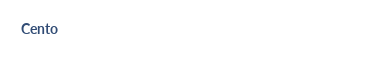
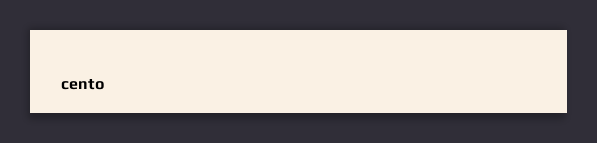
[21,23,58,34] Cento -> [61,79,104,90] cento

